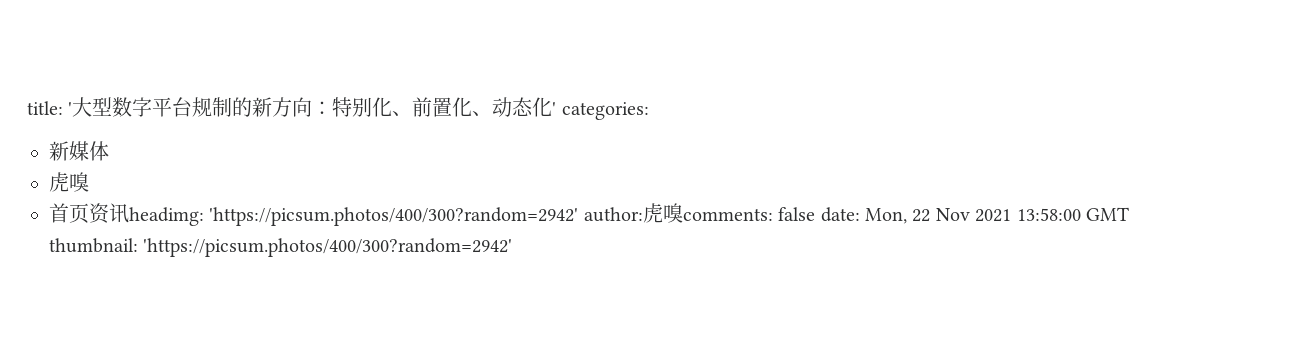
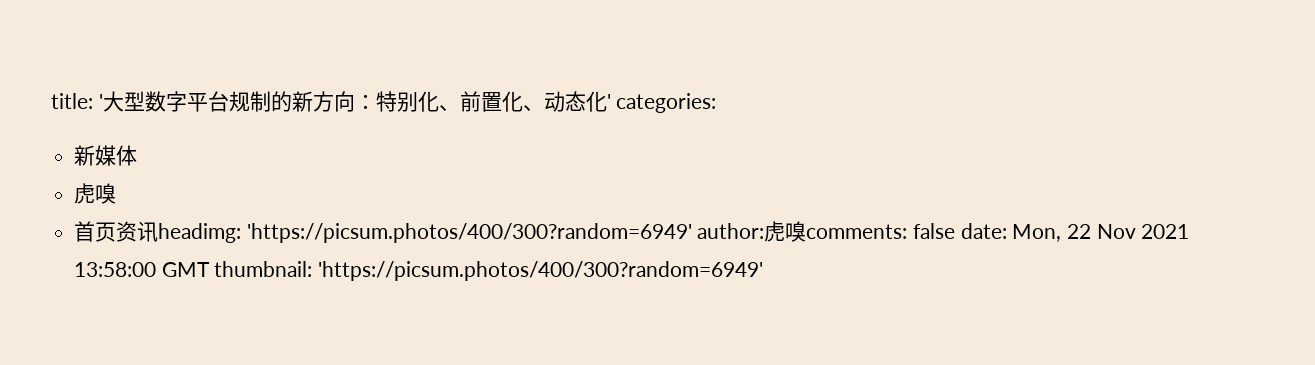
[209,207,579,226] 'https://picsum.photos/400/300?random=2942' -> [246,223,692,243] 'https://picsum.photos/400/300?random=6949'
[143,238,513,257] 'https://picsum.photos/400/300?random=2942' -> [318,261,764,281] 'https://picsum.photos/400/300?random=6949'

